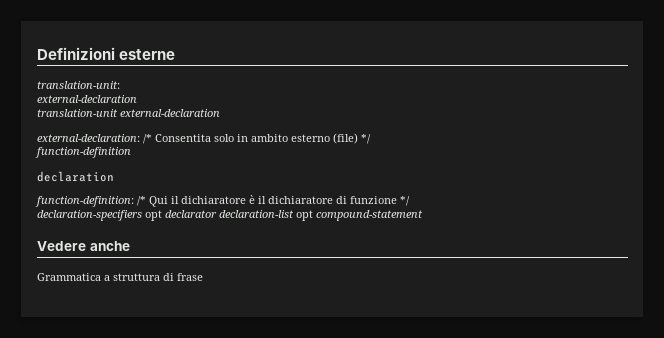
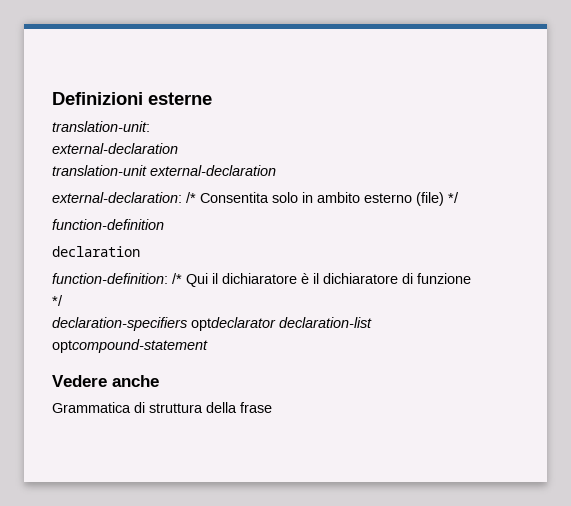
[145,210,423,221] opt declarator declaration-list opt compound-statement -> [191,317,372,331] [52,339,208,353] optdeclarator declaration-list optcompound-statement
[104,273,174,281] a struttura di -> [134,402,237,413] di struttura della

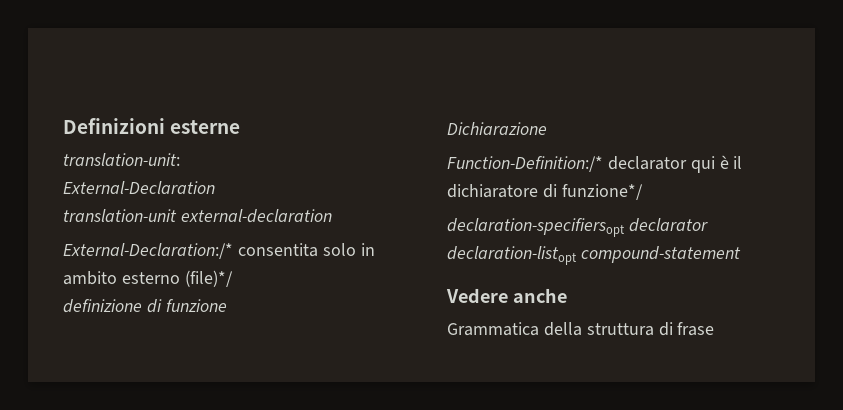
[52,143,178,154] external-declaration -> [63,181,215,194] External-Declaration
[52,192,269,203] external-declaration: /* Consentita -> [63,243,318,259] External-Declaration:/* consentita
[416,192,459,206] [52,219,164,230] [52,246,140,257] [52,273,471,287] [52,295,63,306] [52,317,372,331] [52,339,208,353] (file) */ // function-definition // declaration // function-definition: /* Qui il dichiaratore è il dichiaratore di funzione */ // declaration-specifiers optdeclarator declaration-list optcompound-statement -> [184,270,233,287] [63,299,227,313] [447,122,547,135] [447,155,743,173] [447,184,643,200] [447,218,708,237] [447,246,741,265] (file)*/ // definizione di funzione // Dichiarazione // Function-Definition:/* declarator qui è il dichiaratore di funzione*/ // declaration-specifiersopt declarator declaration-listopt compound-statement
[134,402,237,413] di struttura della -> [543,322,673,336] della struttura di

